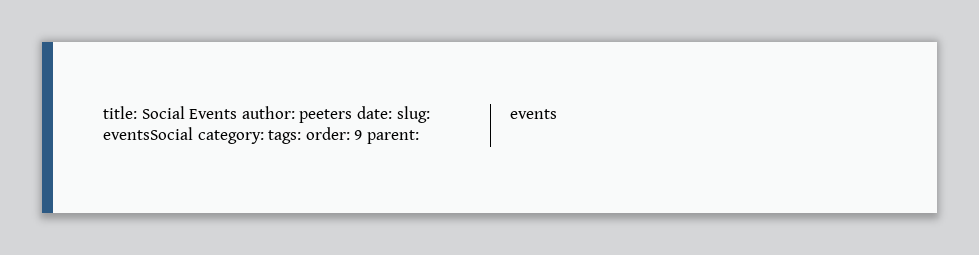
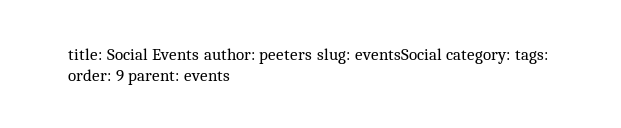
[356,106,392,119] date: -> (313, 57) none

